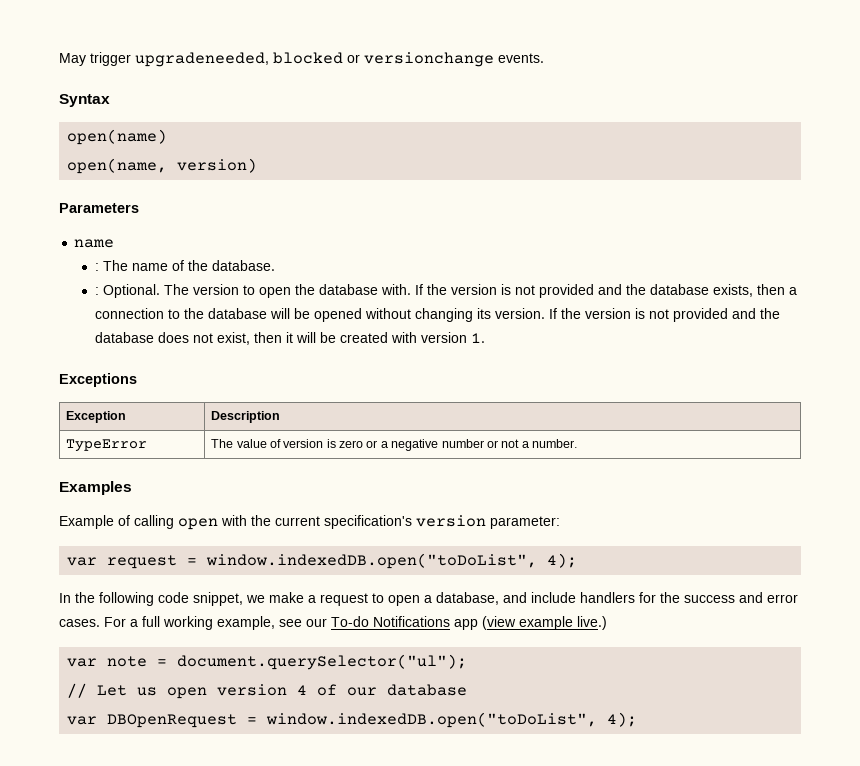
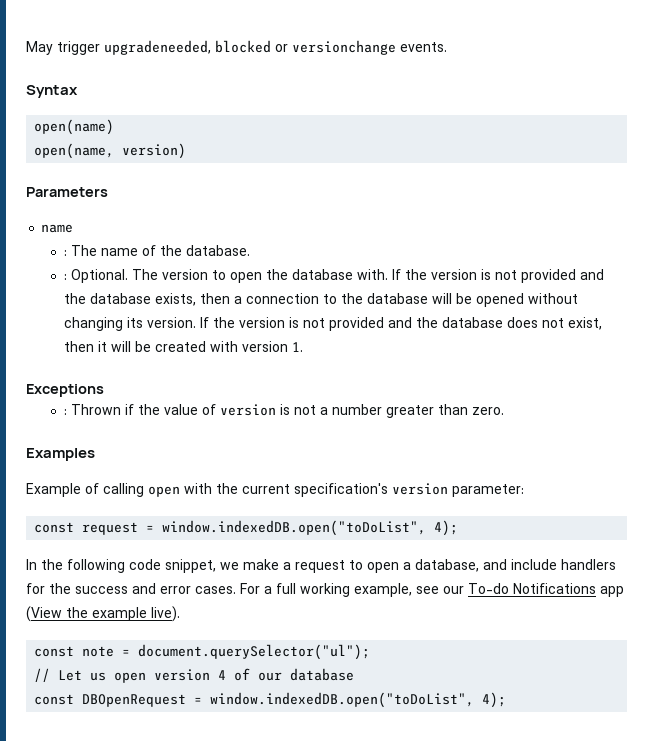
[66,411,127,423] [211,411,281,423] [66,439,148,452] [211,439,578,451] // Exception | Description // TypeError | The value of version is zero or a negative number or not a number. -> [63,404,504,418] // : Thrown if the value of version is not a number greater than zero.
[67,557,98,566] var -> [34,522,75,533] const
[482,616,607,630] [67,658,98,667] (view example live.) // var -> [26,606,180,622] [34,646,75,657] (View the example live). // const
[67,716,98,725] var -> [34,694,75,705] const

